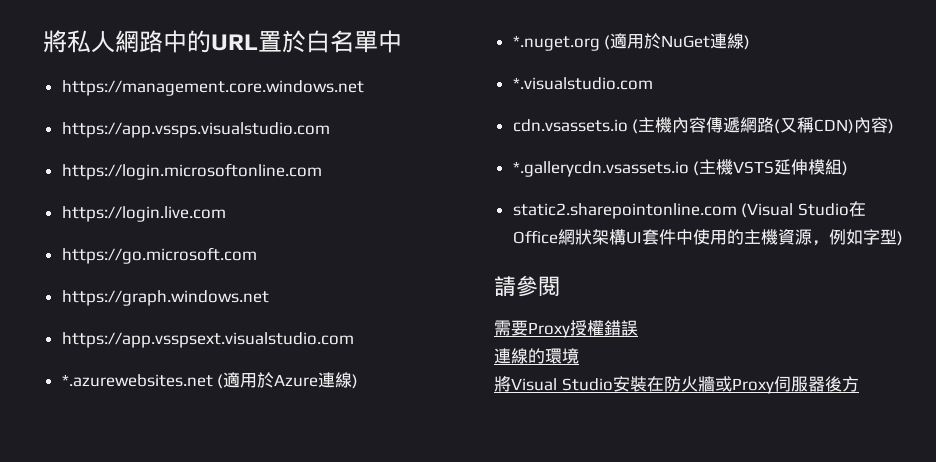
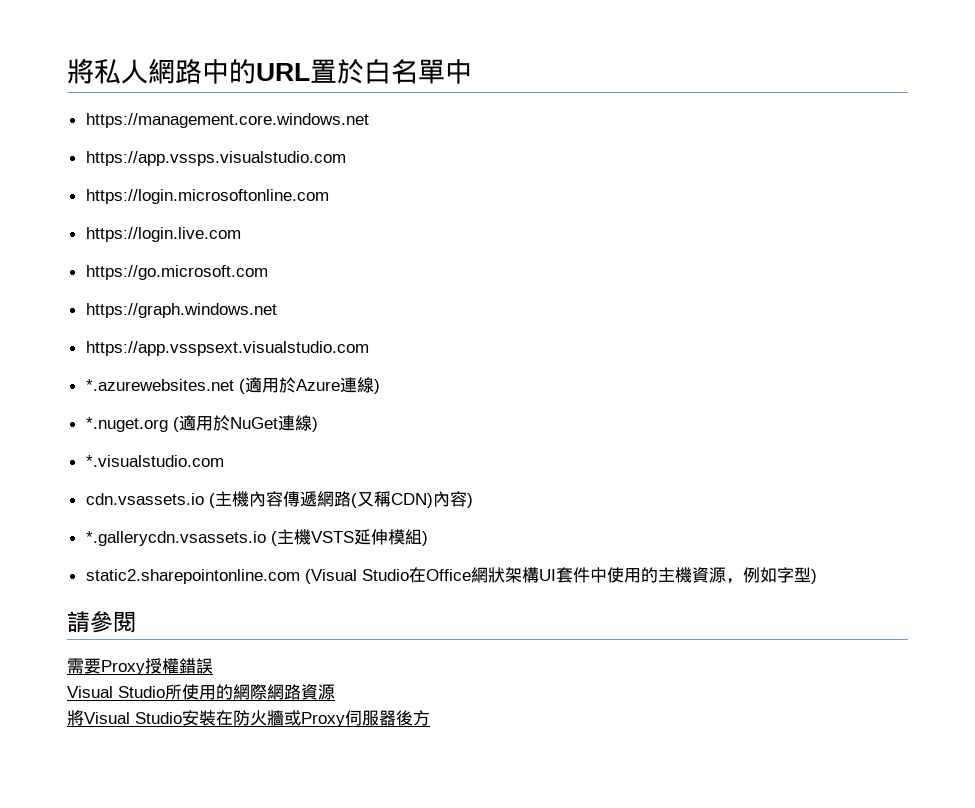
[494,348,579,364] 連線的環境 -> [67,684,335,700] Visual Studio所使用的網際網路資源

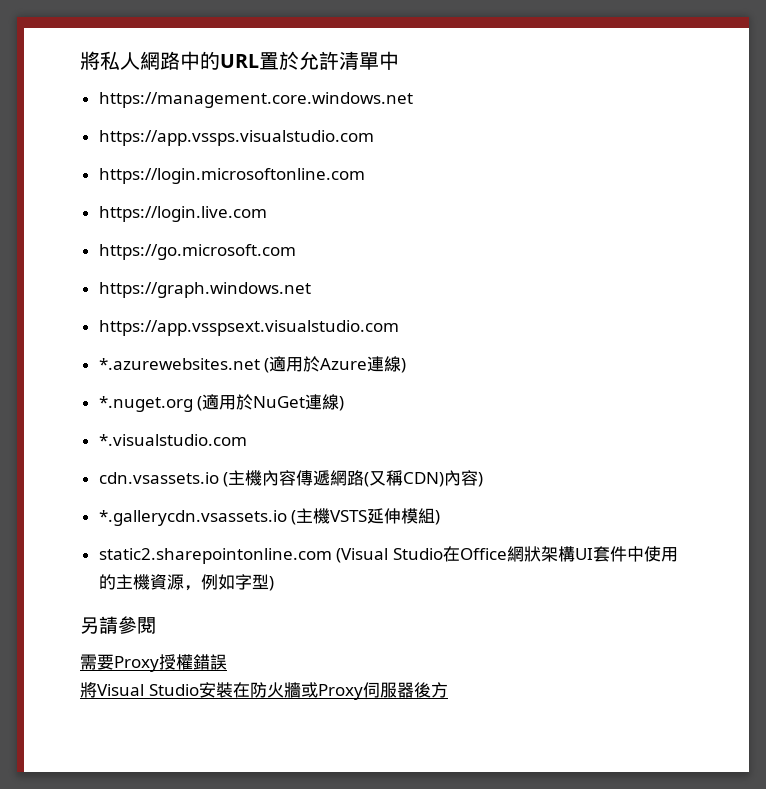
[364,59,418,84] 白名 -> [299,51,359,70] 允許清
(817, 576) none -> [80,617,99,634] 另
[67,684,335,700] // Visual Studio所使用的網際網路資源 -> (227, 662) none

